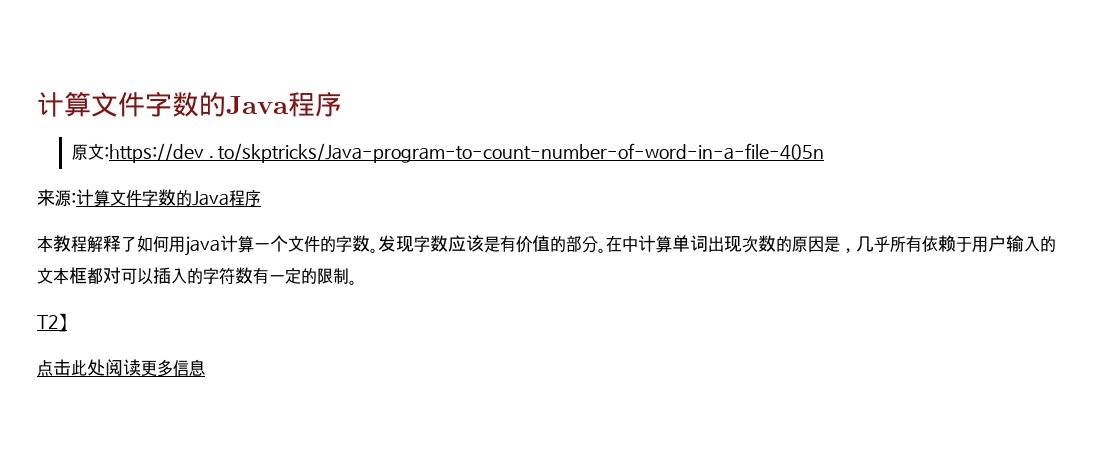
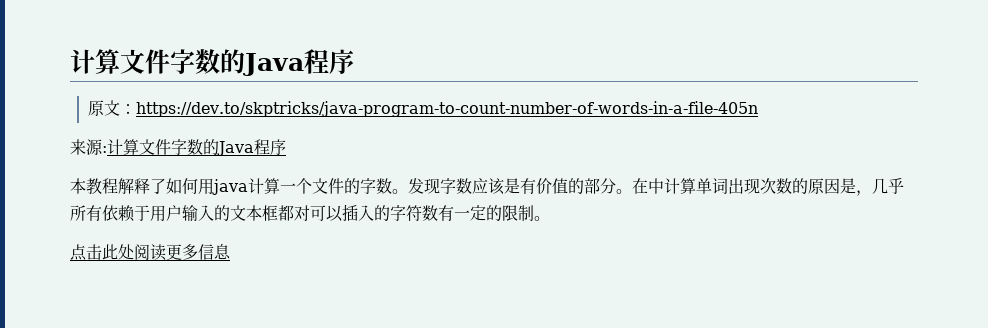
[103,143,825,163] :https://dev . to/skptricks/Java-program-to-count-number-of-word-in-a-file-405n -> [119,101,758,117] ：https://dev.to/skptricks/java-program-to-count-number-of-words-in-a-file-405n
[37,313,67,332] // T2】 -> (550, 218) none

